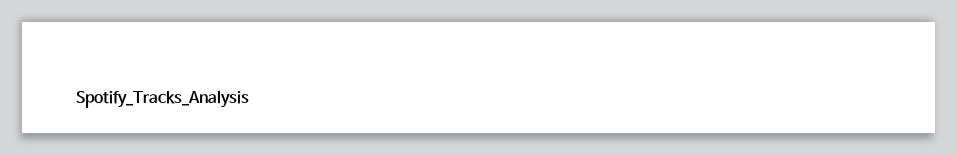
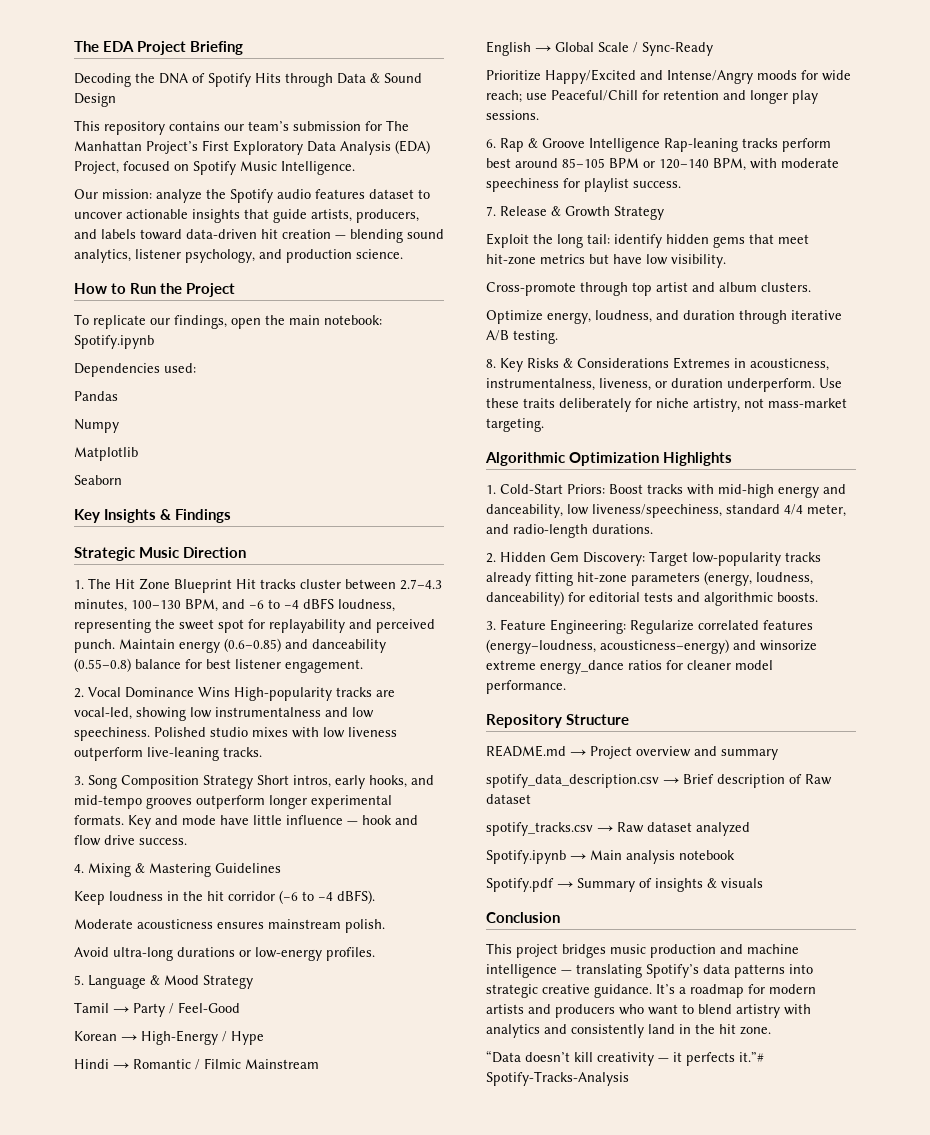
[76,90,249,108] Spotify_Tracks_Analysis -> [74,41,243,55] [74,73,422,87] [74,93,116,107] [74,120,409,135] [74,140,430,155] [74,161,355,175] [74,189,430,203] [74,209,419,223] [74,229,444,243] [74,249,403,263] [74,283,235,297] [74,314,382,329] [74,335,154,349] [74,363,196,377] [74,391,118,401] [74,419,119,433] [74,447,138,461] [74,475,122,485] [74,509,231,523] [74,547,246,561] [74,578,442,593] [74,598,395,612] [74,619,435,633] [74,638,386,653] [74,658,363,673] [74,687,395,701] [74,707,374,721] [74,727,397,741] [74,747,262,761] [74,775,434,789] [74,795,392,809] [74,815,418,829] [74,835,187,846] [74,863,281,877] [74,890,375,905] [74,919,385,933] [74,947,375,961] [74,975,253,989] [74,1002,240,1017] [74,1030,264,1045] [74,1058,319,1070] [486,41,713,56] [486,69,851,84] [486,90,818,104] [486,110,539,120] [486,138,831,152] [486,158,839,171] [486,178,681,192] [486,206,664,220] [486,233,809,248] [486,254,726,268] [486,282,811,296] [486,310,842,324] [486,330,558,344] [486,357,829,372] [486,378,842,392] [486,398,847,412] [486,418,544,432] [485,452,732,466] [486,484,846,498] [486,504,846,518] [486,524,653,538] [486,551,821,566] [486,571,813,586] [486,591,818,606] [486,619,813,634] [486,639,817,654] [486,660,773,674] [486,680,566,694] [486,714,629,728] [486,745,778,760] [486,774,832,788] [486,794,531,804] [486,822,750,836] [486,850,735,864] [486,878,763,892] [486,912,560,923] [486,943,799,958] [486,964,813,978] [486,984,816,998] [486,1004,811,1018] [486,1024,771,1038] [486,1050,764,1066] [486,1071,629,1086] The EDA Project Briefing // Decoding the DNA of Spotify Hits through Data & Sound Design // This repository contains our team’s submission for The Manhattan Project’s First Exploratory Data Analysis (EDA) Project, focused on Spotify Music Intelligence. // Our mission: analyze the Spotify audio features dataset to uncover actionable insights that guide artists, producers, and labels toward data-driven hit creation — blending sound analytics, listener psychology, and production science. // How to Run the Project // To replicate our findings, open the main notebook: Spotify.ipynb // Dependencies used: // Pandas // Numpy // Matplotlib // Seaborn // Key Insights & Findings // Strategic Music Direction // 1. The Hit Zone Blueprint Hit tracks cluster between 2.7–4.3 minutes, 100–130 BPM, and −6 to −4 dBFS loudness, representing the sweet spot for replayability and perceived punch. Maintain energy (0.6–0.85) and danceability (0.55–0.8) balance for best listener engagement. // 2. Vocal Dominance Wins High-popularity tracks are vocal-led, showing low instrumentalness and low speechiness. Polished studio mixes with low liveness outperform live-leaning tracks. // 3. Song Composition Strategy Short intros, early hooks, and mid-tempo grooves outperform longer experimental formats. Key and mode have little influence — hook and flow drive success. // 4. Mixing & Mastering Guidelines // Keep loudness in the hit corridor (−6 to −4 dBFS). // Moderate acousticness ensures mainstream polish. // Avoid ultra-long durations or low-energy profiles. // 5. Language & Mood Strategy // Tamil → Party / Feel-Good // Korean → High-Energy / Hype // Hindi → Romantic / Filmic Mainstream // English → Global Scale / Sync-Ready // Prioritize Happy/Excited and Intense/Angry moods for wide reach; use Peaceful/Chill for retention and longer play sessions. // 6. Rap & Groove Intelligence Rap-leaning tracks perform best around 85–105 BPM or 120–140 BPM, with moderate speechiness for playlist success. // 7. Release & Growth Strategy // Exploit the long tail: identify hidden gems that meet hit-zone metrics but have low visibility. // Cross-promote through top artist and album clusters. // Optimize energy, loudness, and duration through iterative A/B testing. // 8. Key Risks & Considerations Extremes in acousticness, instrumentalness, liveness, or duration underperform. Use these traits deliberately for niche artistry, not mass-market targeting. // Algorithmic Optimization Highlights // 1. Cold-Start Priors: Boost tracks with mid-high energy and danceability, low liveness/speechiness, standard 4/4 meter, and radio-length durations. // 2. Hidden Gem Discovery: Target low-popularity tracks already fitting hit-zone parameters (energy, loudness, danceability) for editorial tests and algorithmic boosts. // 3. Feature Engineering: Regularize correlated features (energy–loudness, acousticness–energy) and winsorize extreme energy_dance ratios for cleaner model performance. // Repository Structure // README.md → Project overview and summary // spotify_data_description.csv → Brief description of Raw dataset // spotify_tracks.csv → Raw dataset analyzed // Spotify.ipynb → Main analysis notebook // Spotify.pdf → Summary of insights & visuals // Conclusion // This project bridges music production and machine intelligence — translating Spotify’s data patterns into strategic creative guidance. It’s a roadmap for modern artists and producers who want to blend artistry with analytics and consistently land in the hit zone. // “Data doesn’t kill creativity — it perfects it.”# Spotify-Tracks-Analysis

